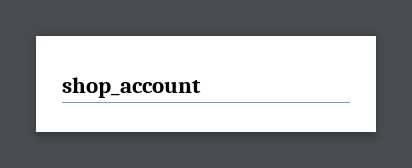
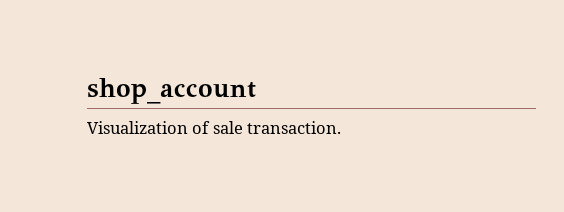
(201, 87) none -> [87,121,342,134] // Visualization of sale transaction.

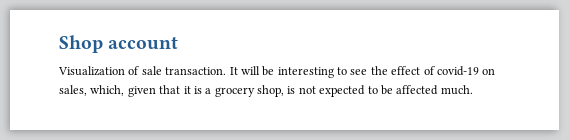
[87,78,256,104] shop_account -> [59,35,179,53] Shop account
(342, 127) none -> [229,66,496,78] [59,85,473,97] It will be interesting to see the effect of covid-19 on sales, which, given that it is a grocery shop, is not expected to be affected much.

